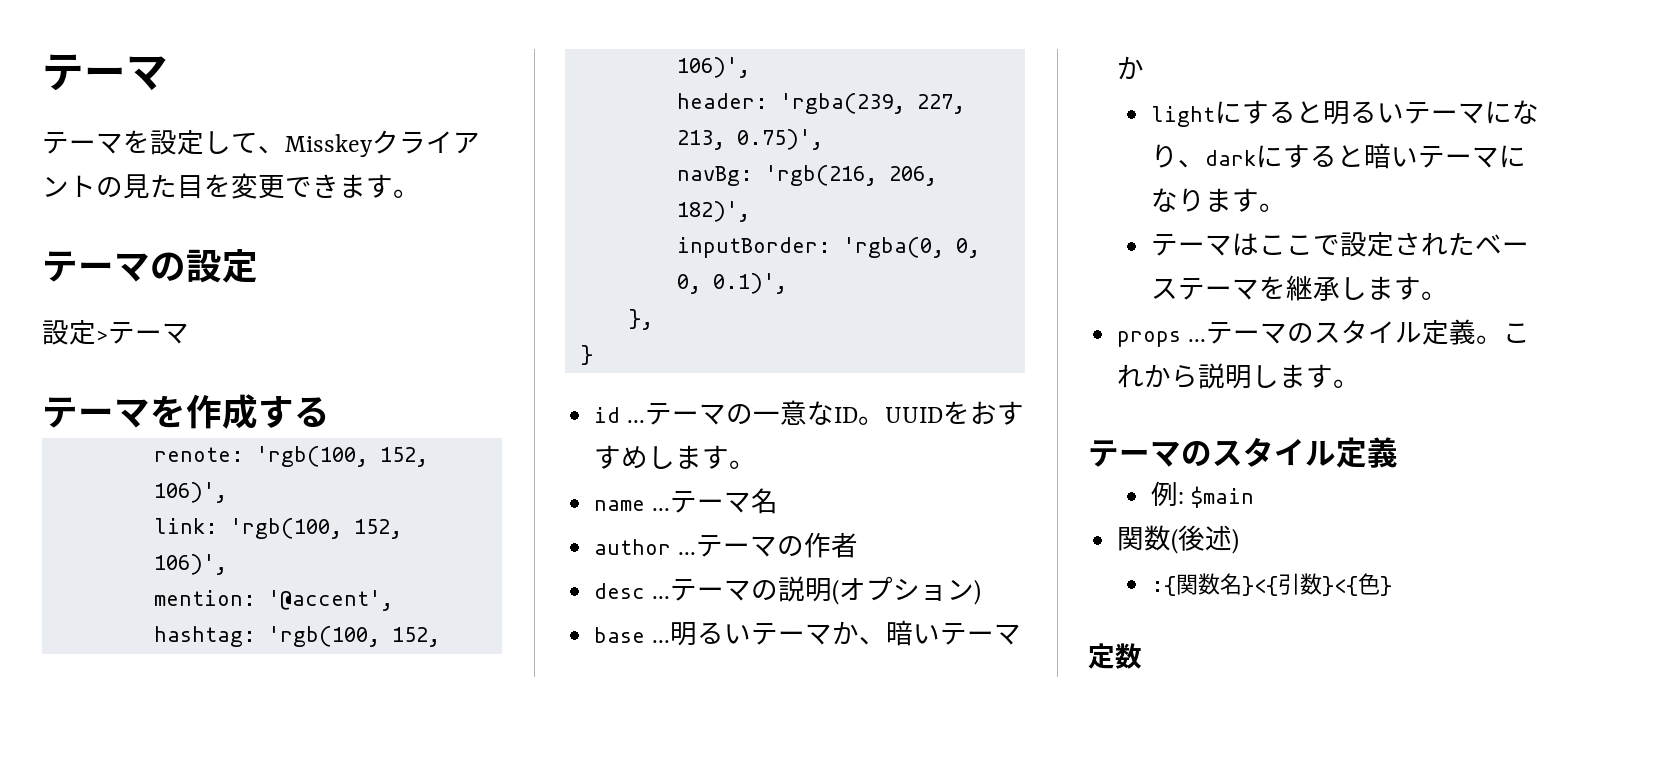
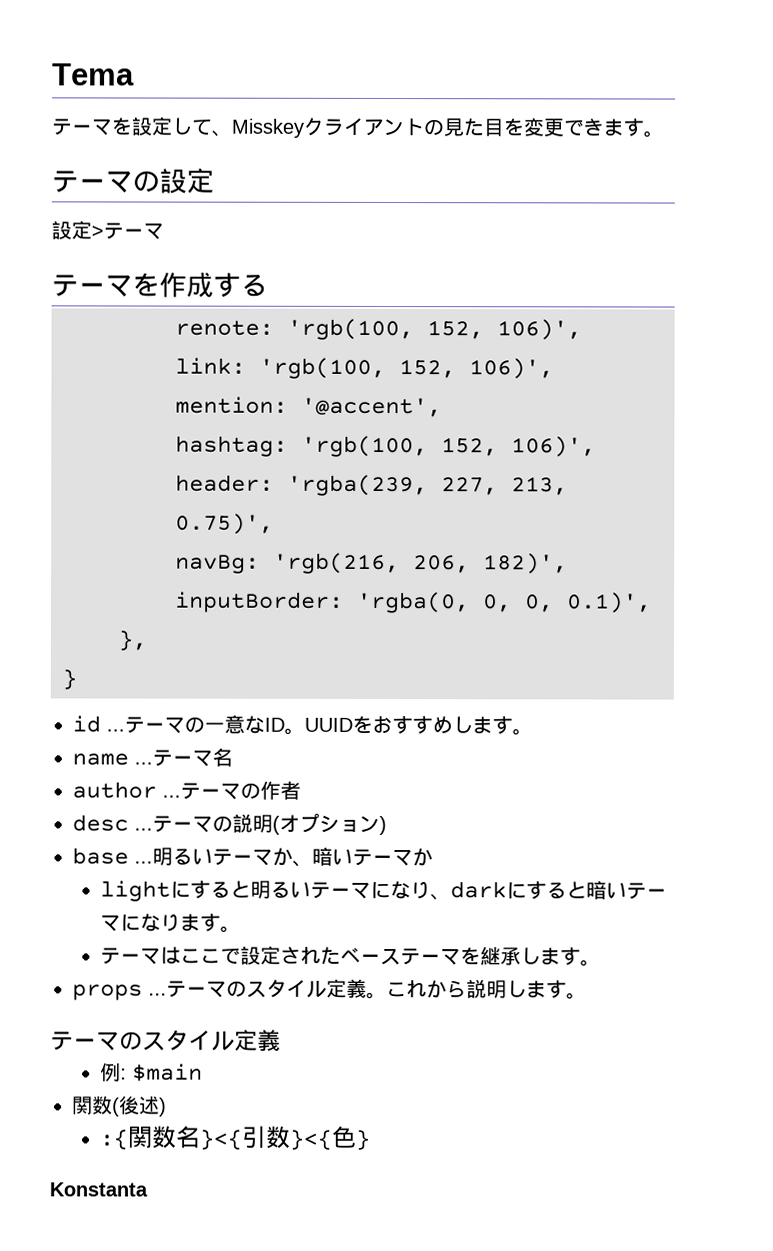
[42,54,168,91] テーマ -> [52,63,135,86] Tema
[1088,643,1142,669] 定数 -> [49,1182,148,1197] Konstanta

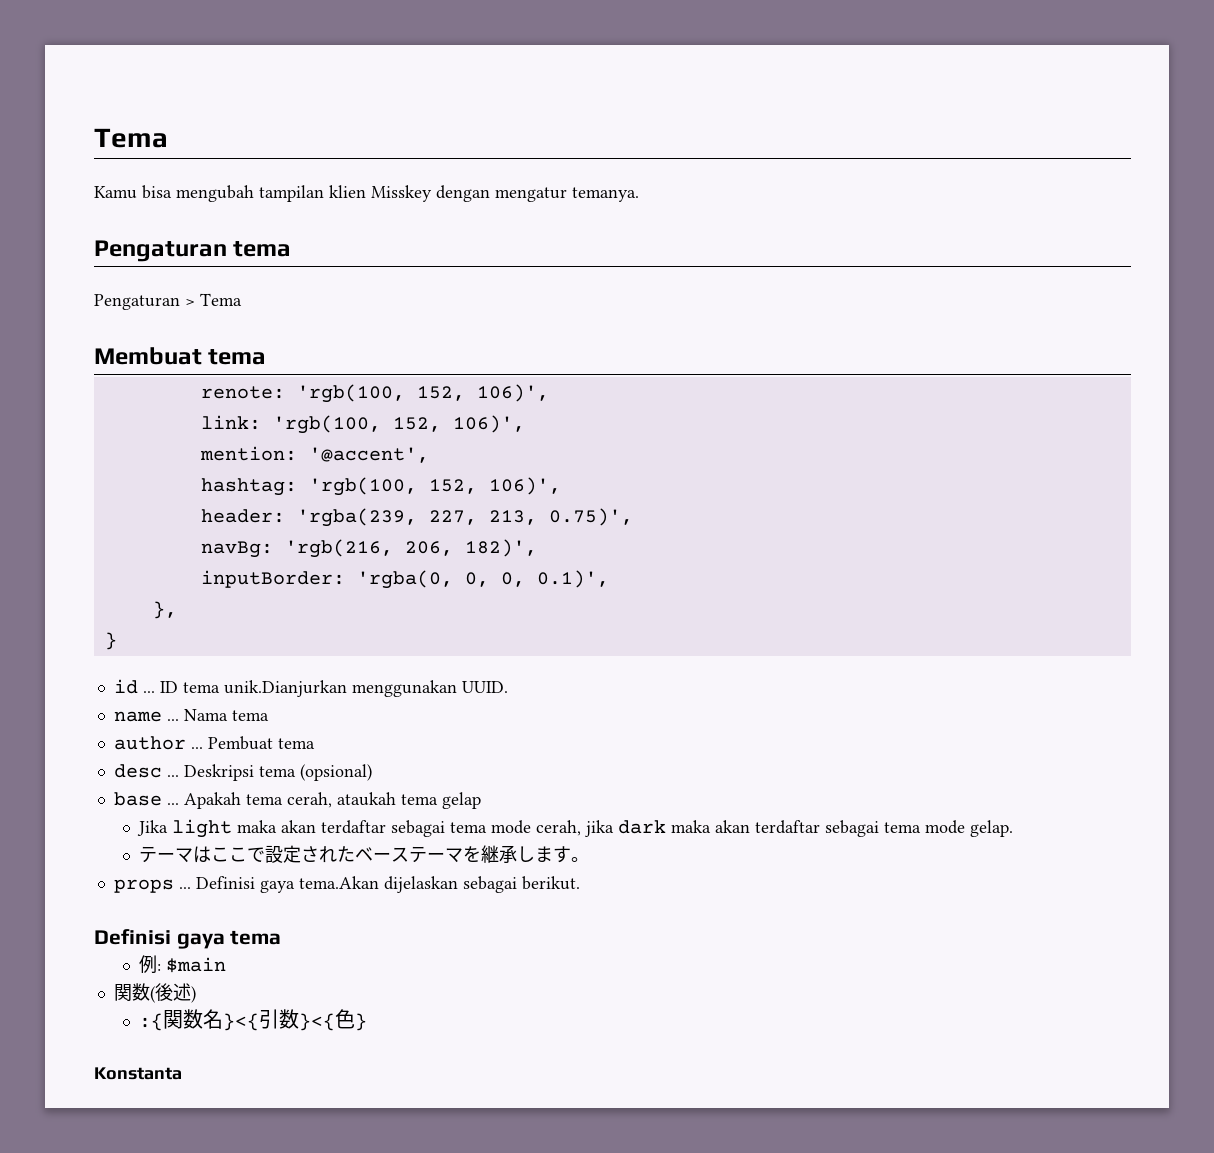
[52,63,135,86] [51,116,664,138] [51,167,214,194] [51,220,164,240] [51,272,268,298] Tema // テーマを設定して、Misskeyクライアントの見た目を変更できます。 // テーマの設定 // 設定>テーマ // テーマを作成する -> [94,128,168,148] [94,185,639,202] [94,240,292,262] [94,293,242,310] [94,347,267,365] Tema // Kamu bisa mengubah tampilan klien Misskey dengan mengatur temanya. // Pengaturan tema // Pengaturan > Tema // Membuat tema
[124,714,533,736] テーマの一意なID。UUIDをおすすめします。 -> [159,680,508,697] ID tema unik.Dianjurkan menggunakan UUID.
[152,747,233,767] テーマ名 -> [183,709,269,721] Nama tema
[180,780,301,800] テーマの作者 -> [207,736,315,750] Pembuat tema
[152,812,387,836] [72,846,433,867] [100,880,668,902] [100,913,242,933] テーマの説明(オプション) // base ...明るいテーマか、暗いテーマか // lightにすると明るいテーマになり、darkにすると暗いテーマになります。 -> [183,764,372,781] [113,792,481,809] [137,819,1014,838] Deskripsi tema (opsional) // base ... Apakah tema cerah, ataukah tema gelap // Jika light maka akan terdaftar sebagai tema mode cerah, jika dark maka akan terdaftar sebagai tema mode gelap.
[166,978,587,1000] [50,1029,281,1052] テーマのスタイル定義。これから説明します。 // テーマのスタイル定義 -> [195,876,580,893] [94,929,282,949] Definisi gaya tema.Akan dijelaskan sebagai berikut. // Definisi gaya tema

